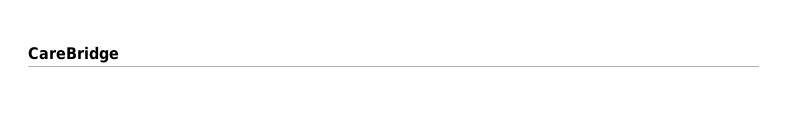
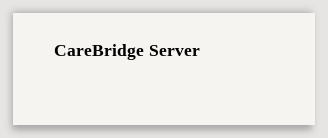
(119, 54) none -> [148,45,200,56] Server

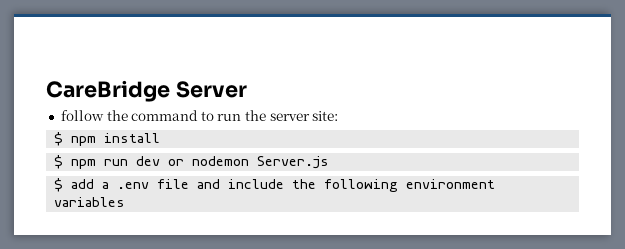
(200, 50) none -> [60,110,339,121] [54,132,161,146] [54,155,330,169] [54,178,496,192] [54,197,126,207] // follow the command to run the server site: // $ npm install // $ npm run dev or nodemon Server.js // $ add a .env file and include the following environment variables

